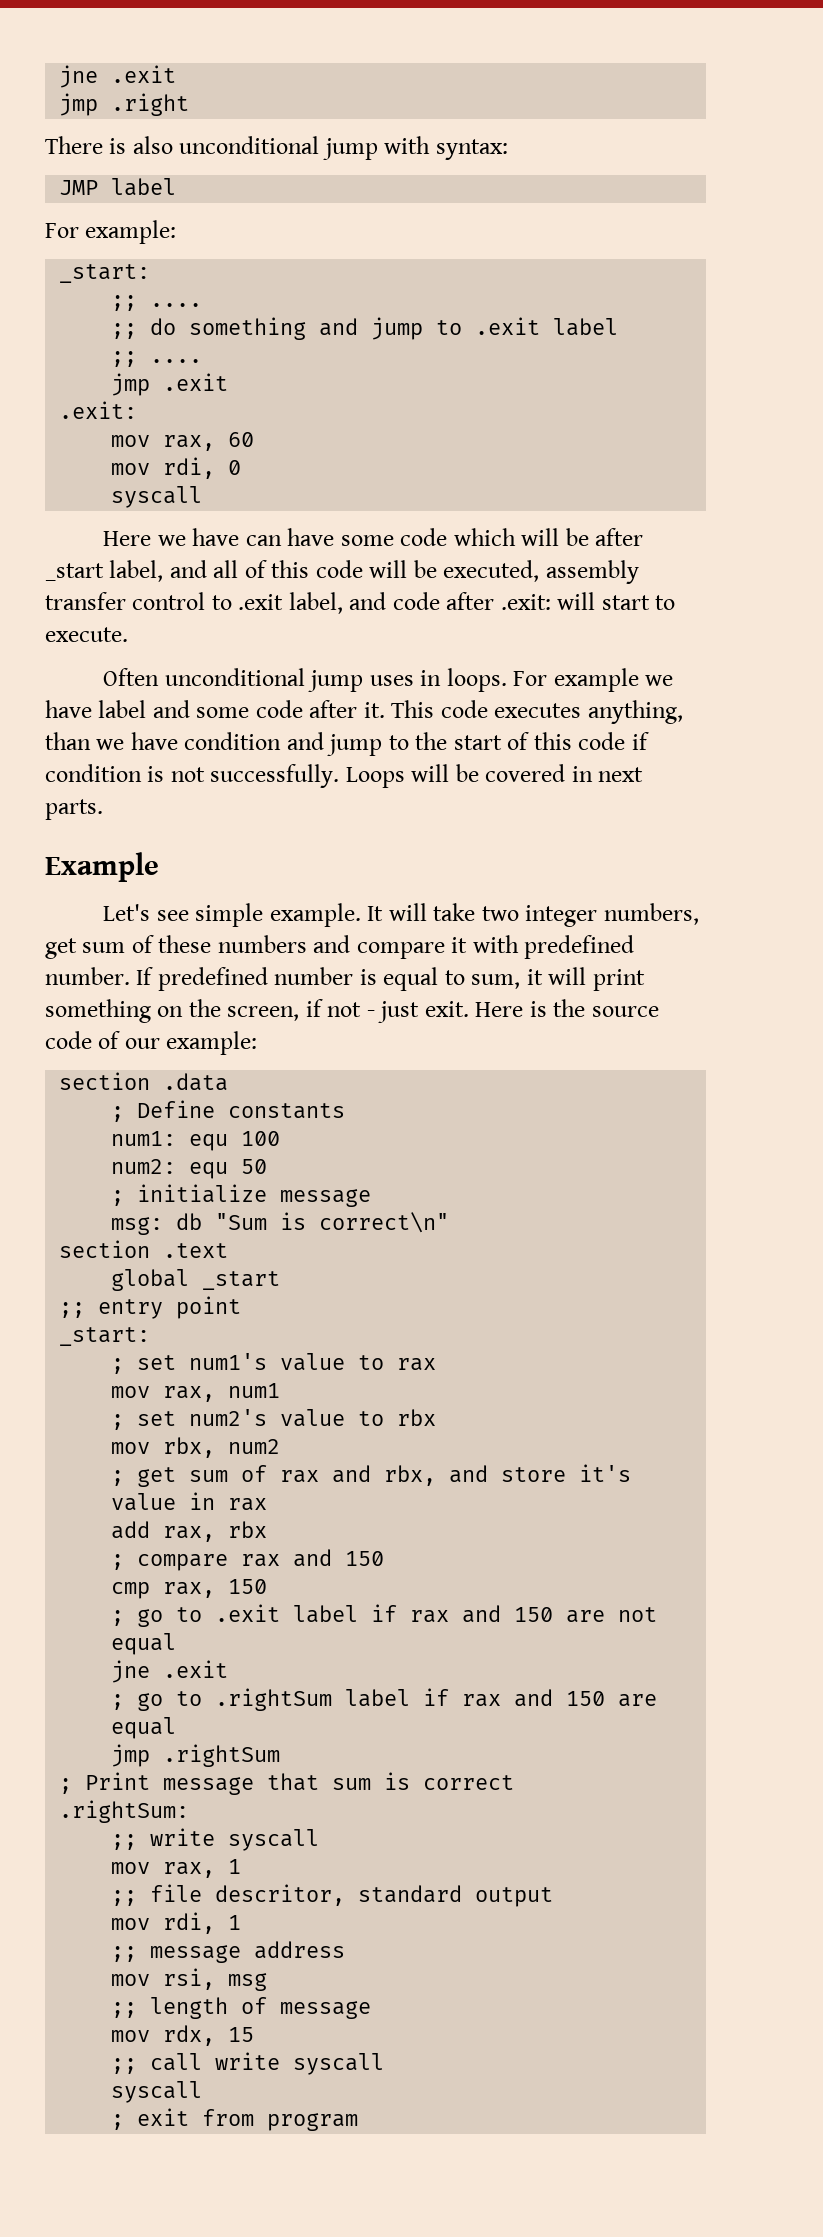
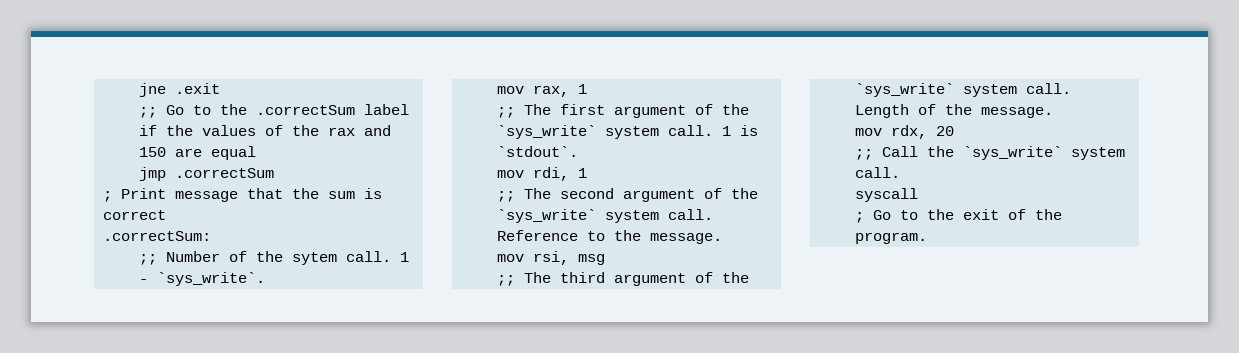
[59,65,177,88] [59,93,190,116] [45,136,508,160] [59,178,177,196] [45,220,177,244] [59,264,151,283] [111,295,203,311] [111,317,619,340] [111,351,203,367] [111,373,229,396] [59,401,138,419] [111,432,255,451] [111,457,242,479] [111,486,203,508] [103,528,643,546] [45,560,639,584] [45,592,676,614] [45,627,128,642] [103,668,674,692] [45,700,683,724] [45,732,649,756] [45,764,644,788] [45,799,103,820] [45,852,159,882] [103,903,699,927] [45,935,635,959] [45,967,645,991] [45,999,659,1023] [45,1031,258,1055] [59,1072,229,1091] [111,1100,346,1122] [111,1131,281,1151] [111,1159,268,1179] [111,1184,372,1207] [111,1212,450,1235] [59,1240,229,1258] [111,1269,281,1291] [59,1296,242,1319] [59,1327,151,1346] [111,1353,437,1374] [111,1383,281,1402] [111,1409,437,1430] [111,1437,281,1458] [111,1464,632,1487] [111,1492,268,1511] [111,1521,268,1542] [111,1549,385,1571] [111,1579,268,1599] [111,1604,658,1627] [111,1633,177,1655] [111,1660,229,1683] [111,1688,450,1711] jne .exit // jmp .right // There is also unconditional jump with syntax: // JMP label // For example: // _start: // ;; .... // ;; do something and jump to .exit label // ;; .... // jmp .exit // .exit: // mov rax, 60 // mov rdi, 0 // syscall // Here we have can have some code which will be after _start label, and all of this code will be executed, assembly transfer control to .exit label, and code after .exit: will start to execute. // Often unconditional jump uses in loops. For example we have label and some code after it. This code executes anything, than we have condition and jump to the start of this code if condition is not successfully. Loops will be covered in next parts. // Example // Let's see simple example. It will take two integer numbers, get sum of these numbers and compare it with predefined number. If predefined number is equal to sum, it will print something on the screen, if not - just exit. Here is the source code of our example: // section .data // ; Define constants // num1: equ 100 // num2: equ 50 // ; initialize message // msg: db "Sum is correct\n" // section .text // global _start // ;; entry point // _start: // ; set num1's value to rax // mov rax, num1 // ; set num2's value to rbx // mov rbx, num2 // ; get sum of rax and rbx, and store it's value in rax // add rax, rbx // ; compare rax and 150 // cmp rax, 150 // ; go to .exit label if rax and 150 are not equal // jne .exit // ; go to .rightSum label if -> [139,83,220,97] [139,104,409,118] [139,125,319,136] jne .exit // ;; Go to the .correctSum label if the values of the
[163,1744,281,1767] .rightSum -> [175,168,274,178] .correctSum
(320, 1782) none -> [292,188,319,199] the
[59,1800,190,1823] [111,1828,320,1851] [111,1859,242,1878] [111,1884,554,1907] [111,1912,242,1934] [111,1941,346,1963] [111,1968,268,1991] [111,1997,372,2019] .rightSum: // ;; write syscall // mov rax, 1 // ;; file descritor, standard output // mov rdi, 1 // ;; message address // mov rsi, msg // ;; length of message -> [103,231,211,241] [139,251,409,265] [139,272,265,286] [497,84,587,97] [497,104,749,118] [497,125,758,139] [497,146,578,157] [497,167,587,181] [497,188,758,202] [497,209,713,223] [497,230,722,244] [497,251,605,265] [497,272,749,286] [855,83,1071,97] [855,104,1053,118] .correctSum: // ;; Number of the sytem call. 1 - `sys_write`. // mov rax, 1 // ;; The first argument of the `sys_write` system call. 1 is `stdout`. // mov rdi, 1 // ;; The second argument of the `sys_write` system call. Reference to the message. // mov rsi, msg // ;; The third argument of the `sys_write` system call. Length of the message.
[228,2027,255,2042] [111,2052,385,2075] [111,2081,203,2103] [111,2108,359,2131] 15 // ;; call write syscall // syscall // ; exit from program -> [936,126,954,136] [855,146,1125,160] [855,167,900,178] [855,188,918,202] [855,209,1062,223] [855,232,927,244] 20 // ;; Call the `sys_write` system call. // syscall // ; Go to the exit of the program.

